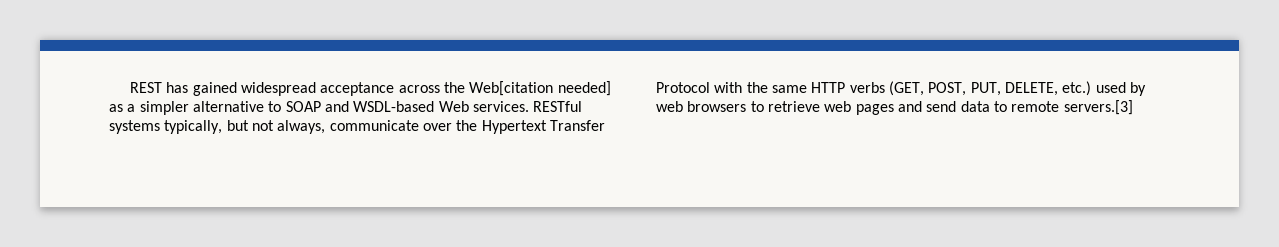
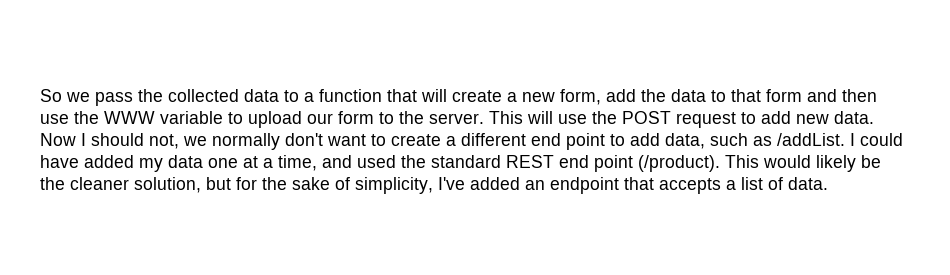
[129,81,611,96] [109,101,583,115] [109,120,605,134] [656,81,1146,96] [656,100,1133,115] REST has gained widespread acceptance across the Web[citation needed] as a simpler alternative to SOAP and WSDL-based Web services. RESTful systems typically, but not always, communicate over the Hypertext Transfer Protocol with the same HTTP verbs (GET, POST, PUT, DELETE, etc.) used by web browsers to retrieve web pages and send data to remote servers.[3] -> [40,89,877,106] [40,111,874,128] [40,133,903,150] [40,155,881,172] [40,177,828,194] So we pass the collected data to a function that will create a new form, add the data to that form and then use the WWW variable to upload our form to the server. This will use the POST request to add new data. Now I should not, we normally don't want to create a different end point to add data, such as /addList. I could have added my data one at a time, and used the standard REST end point (/product). This would likely be the cleaner solution, but for the sake of simplicity, I've added an endpoint that accepts a list of data.

